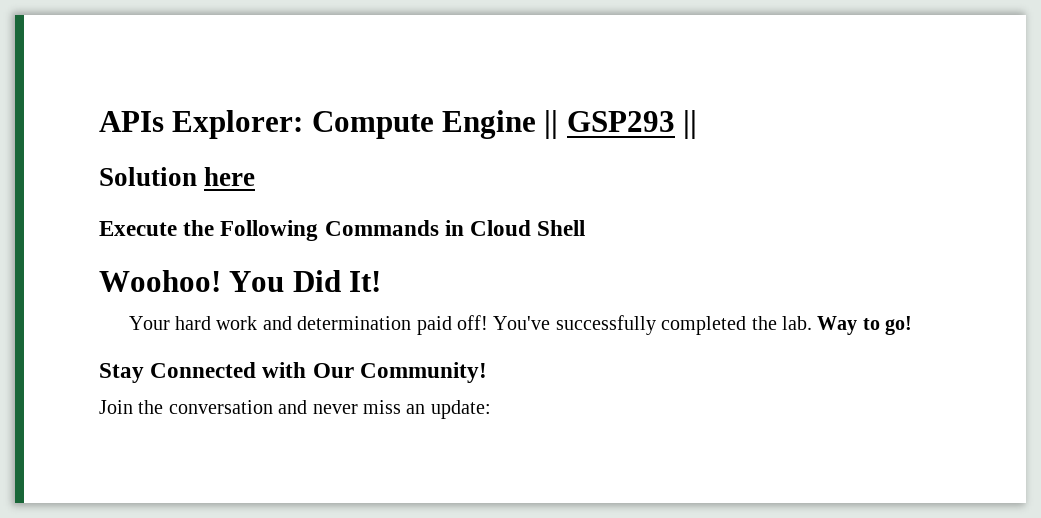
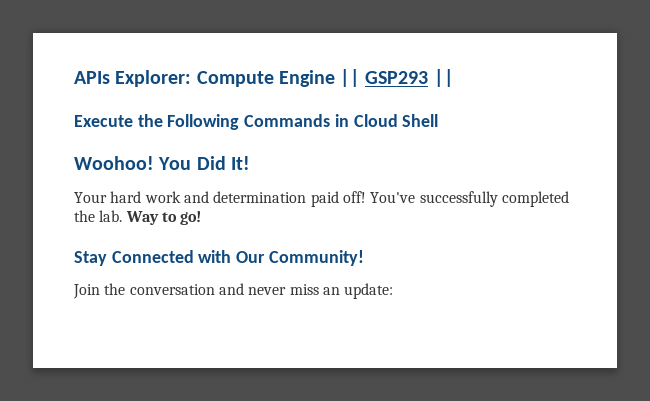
[99,167,256,186] // Solution here -> (454, 78) none

